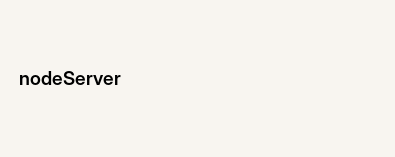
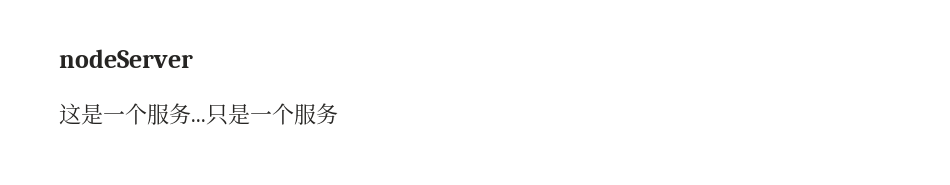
(121, 78) none -> [59,103,338,126] // 这是一个服务...只是一个服务

